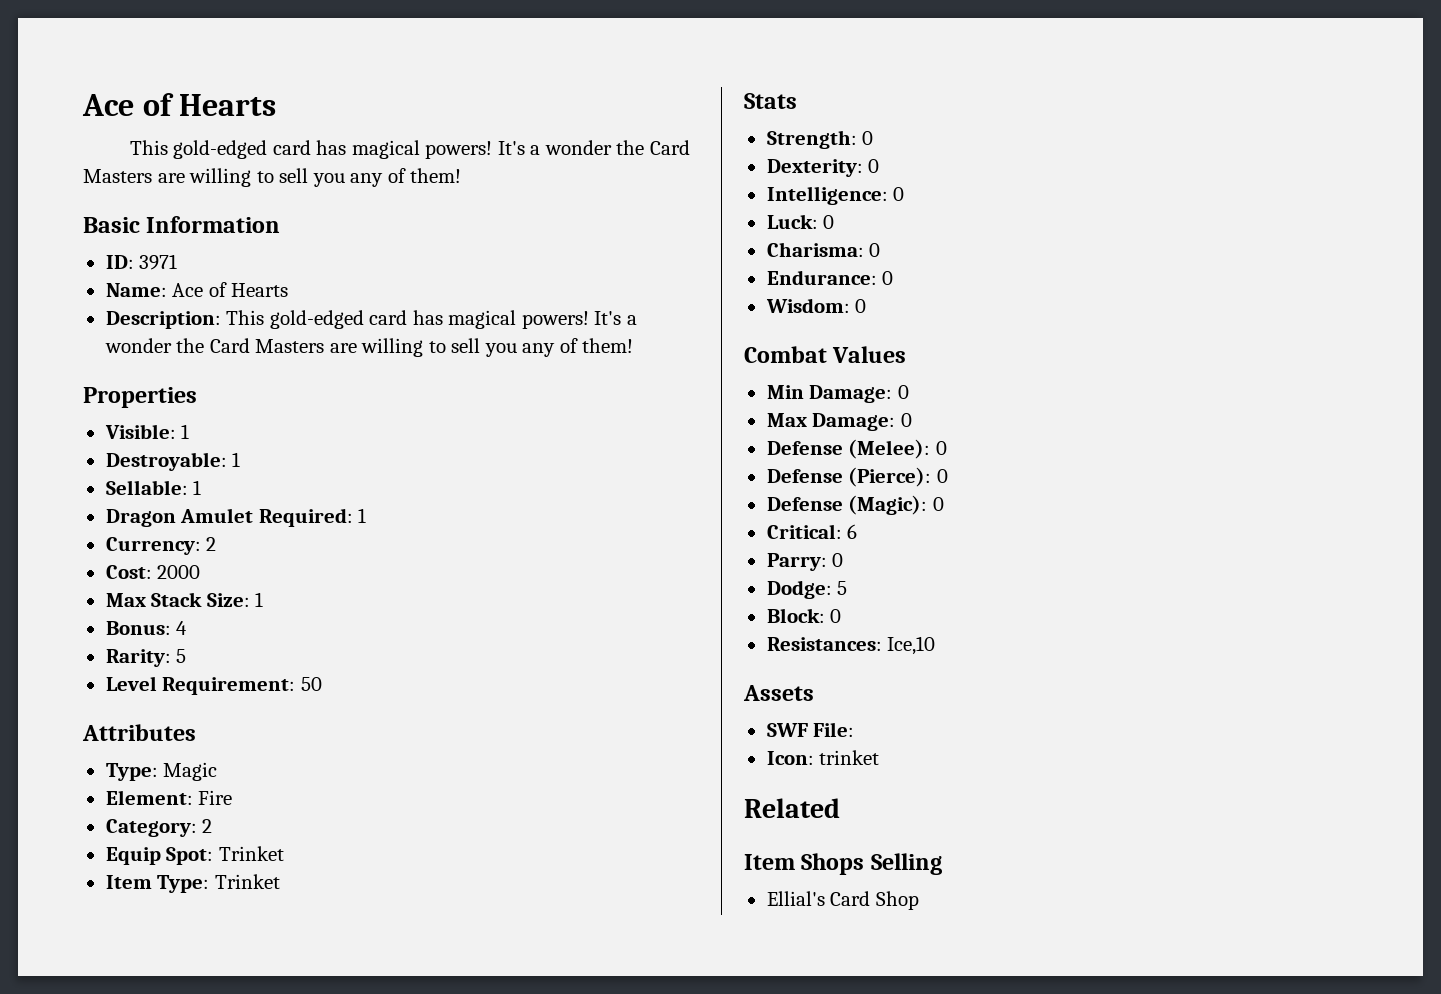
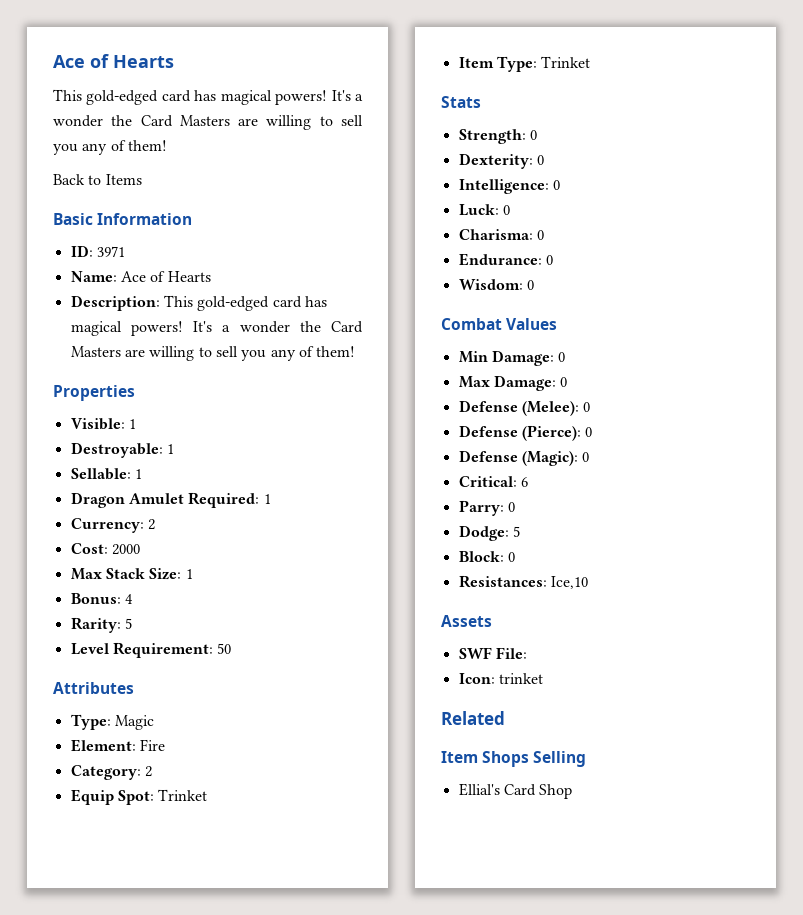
(462, 175) none -> [53,174,142,185] // Back to Items

